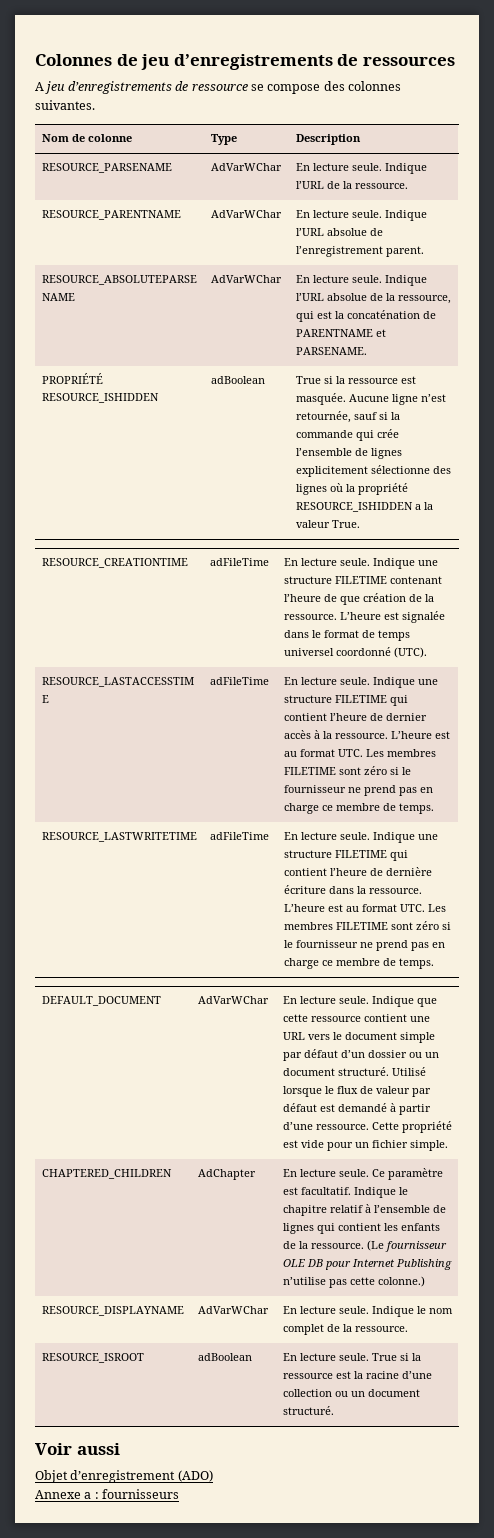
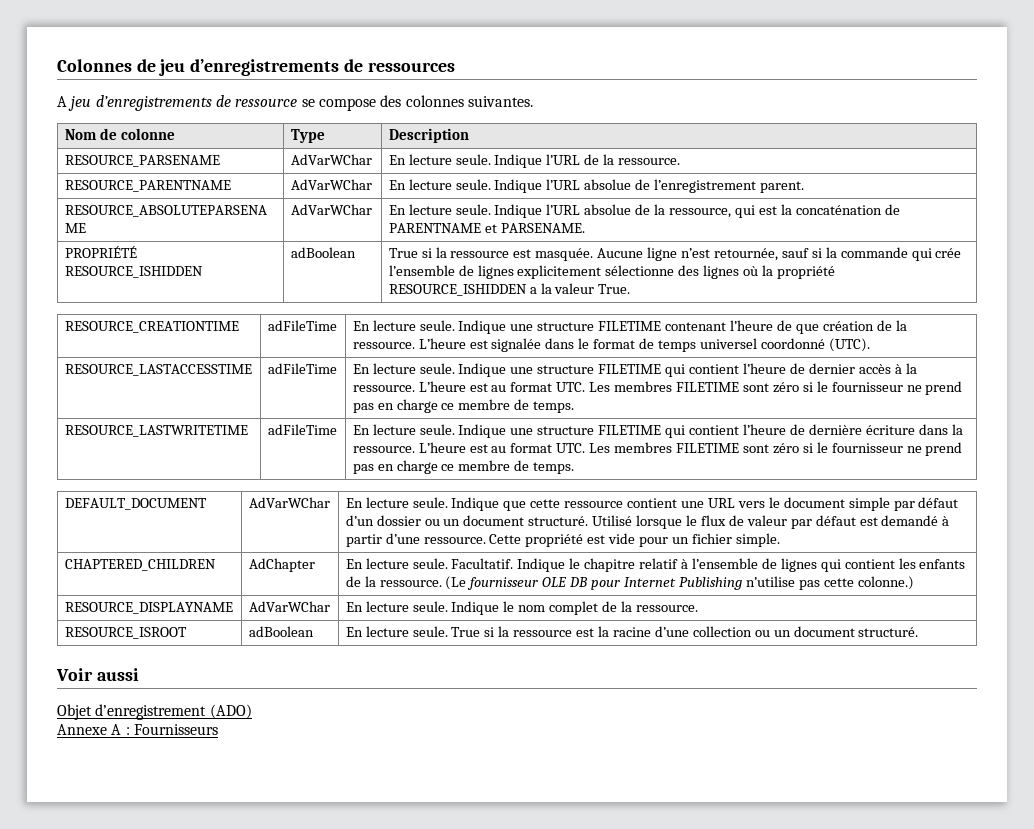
[371,1168,443,1180] [282,1187,351,1195] Ce paramètre est facultatif. -> [451,558,514,569] Facultatif.
[84,1489,180,1499] a : fournisseurs -> [111,724,218,735] A : Fournisseurs

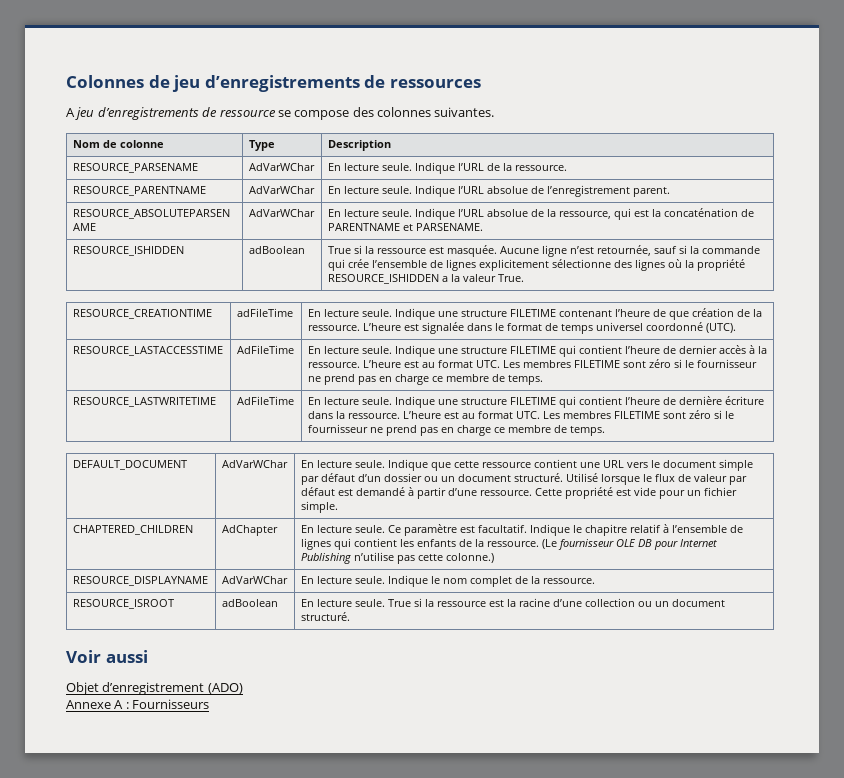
[64,246,137,258] PROPRIÉTÉ -> (483, 227) none
[267,363,337,374] adFileTime -> [236,345,294,354] AdFileTime
[267,424,337,435] adFileTime -> [236,396,294,405] AdFileTime
[451,558,514,569] Facultatif. -> [387,524,527,536] Ce paramètre est facultatif.

